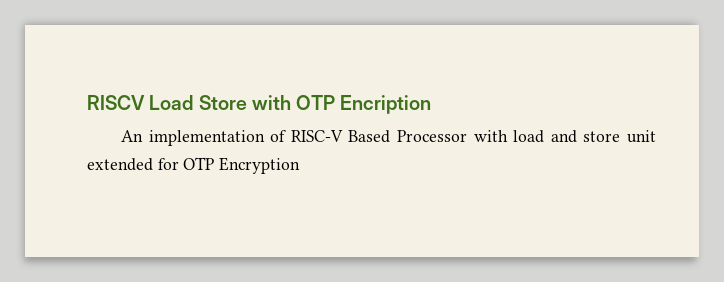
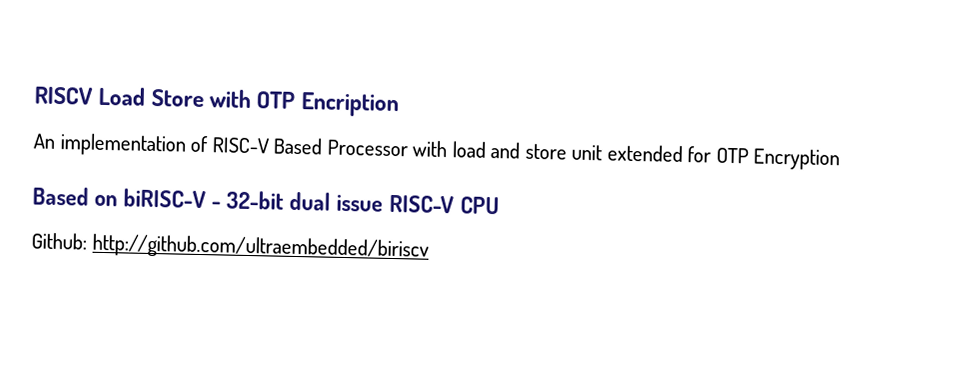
(301, 165) none -> [32,186,499,215] [31,232,430,262] // Based on biRISC-V - 32-bit dual issue RISC-V CPU // Github: http://github.com/ultraembedded/biriscv

